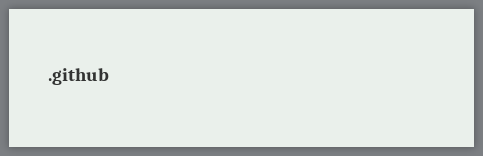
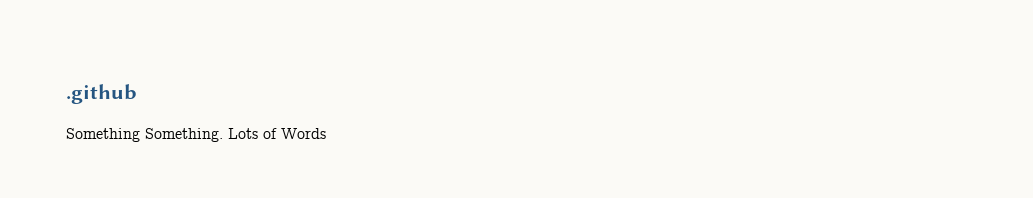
(109, 76) none -> [66,128,326,142] // Something Something. Lots of Words

